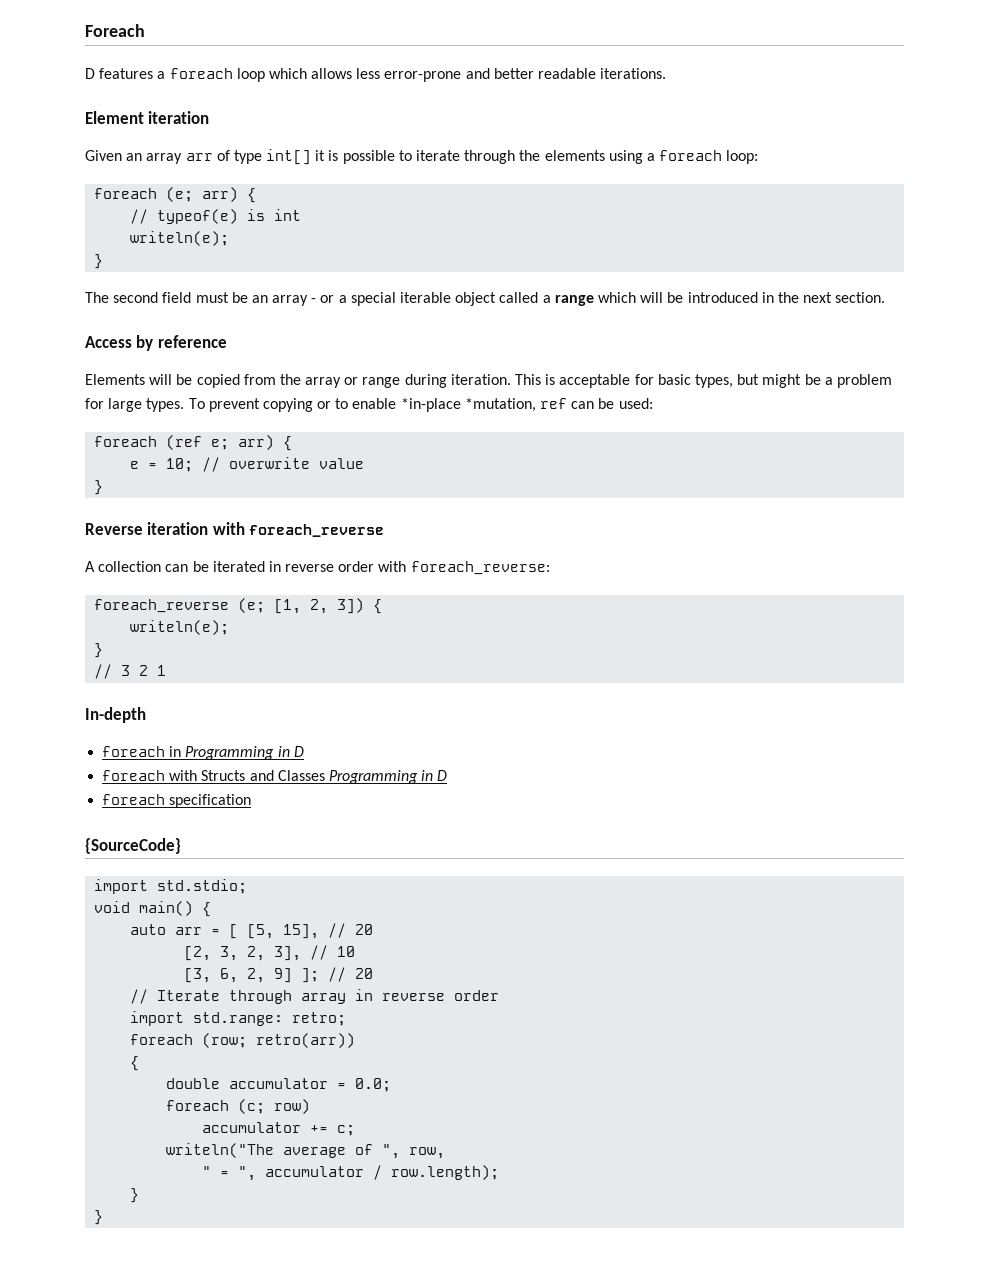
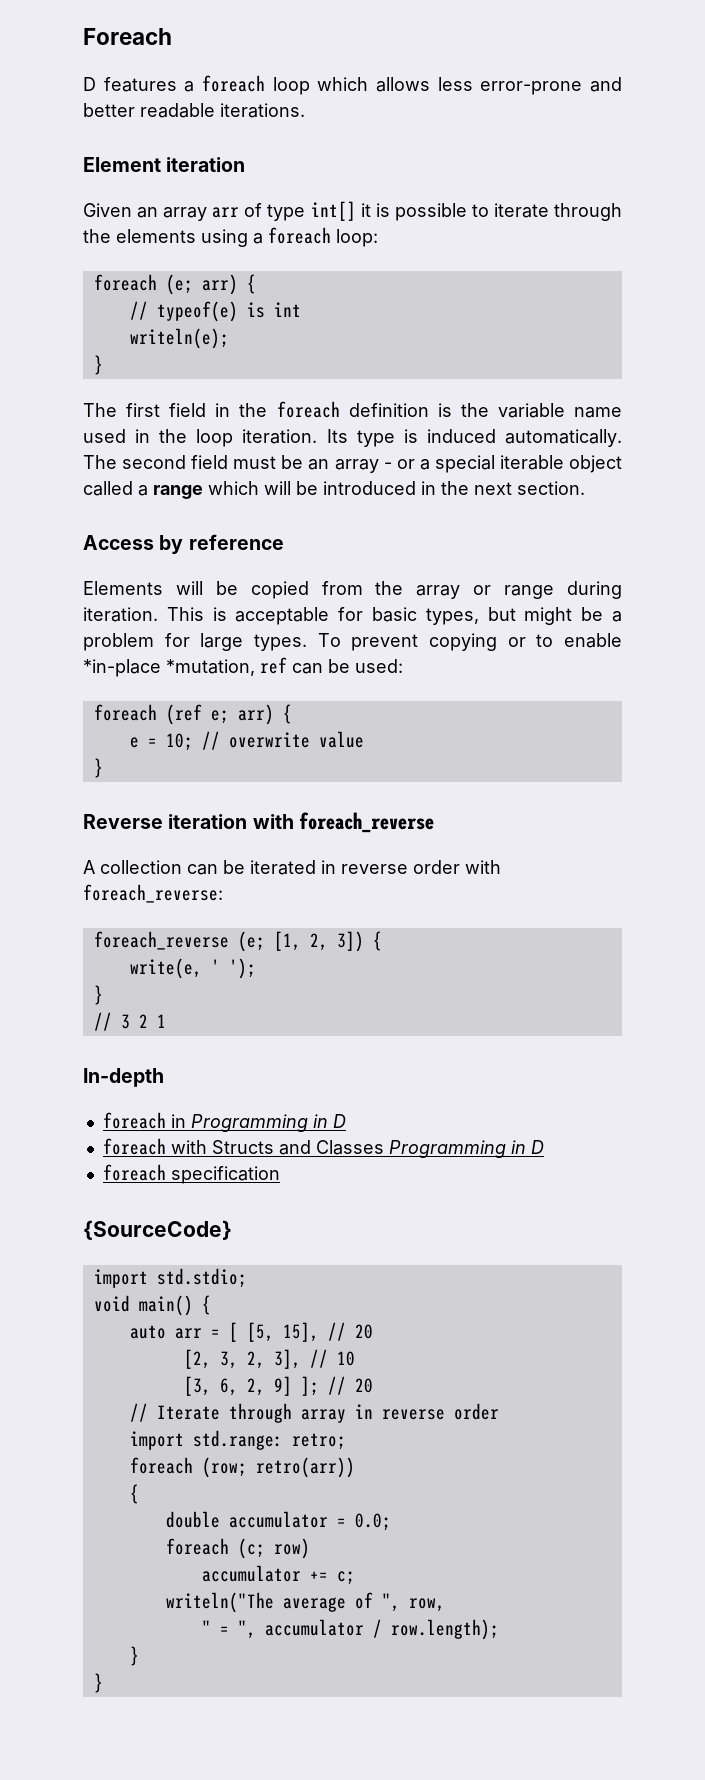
(109, 297) none -> [126,401,623,418] [83,429,622,447] [83,455,117,469] first field in the foreach definition is the variable name used in the loop iteration. Its type is induced automatically. The
[130,620,230,635] writeln(e); -> [129,958,256,979] write(e, ' ');

